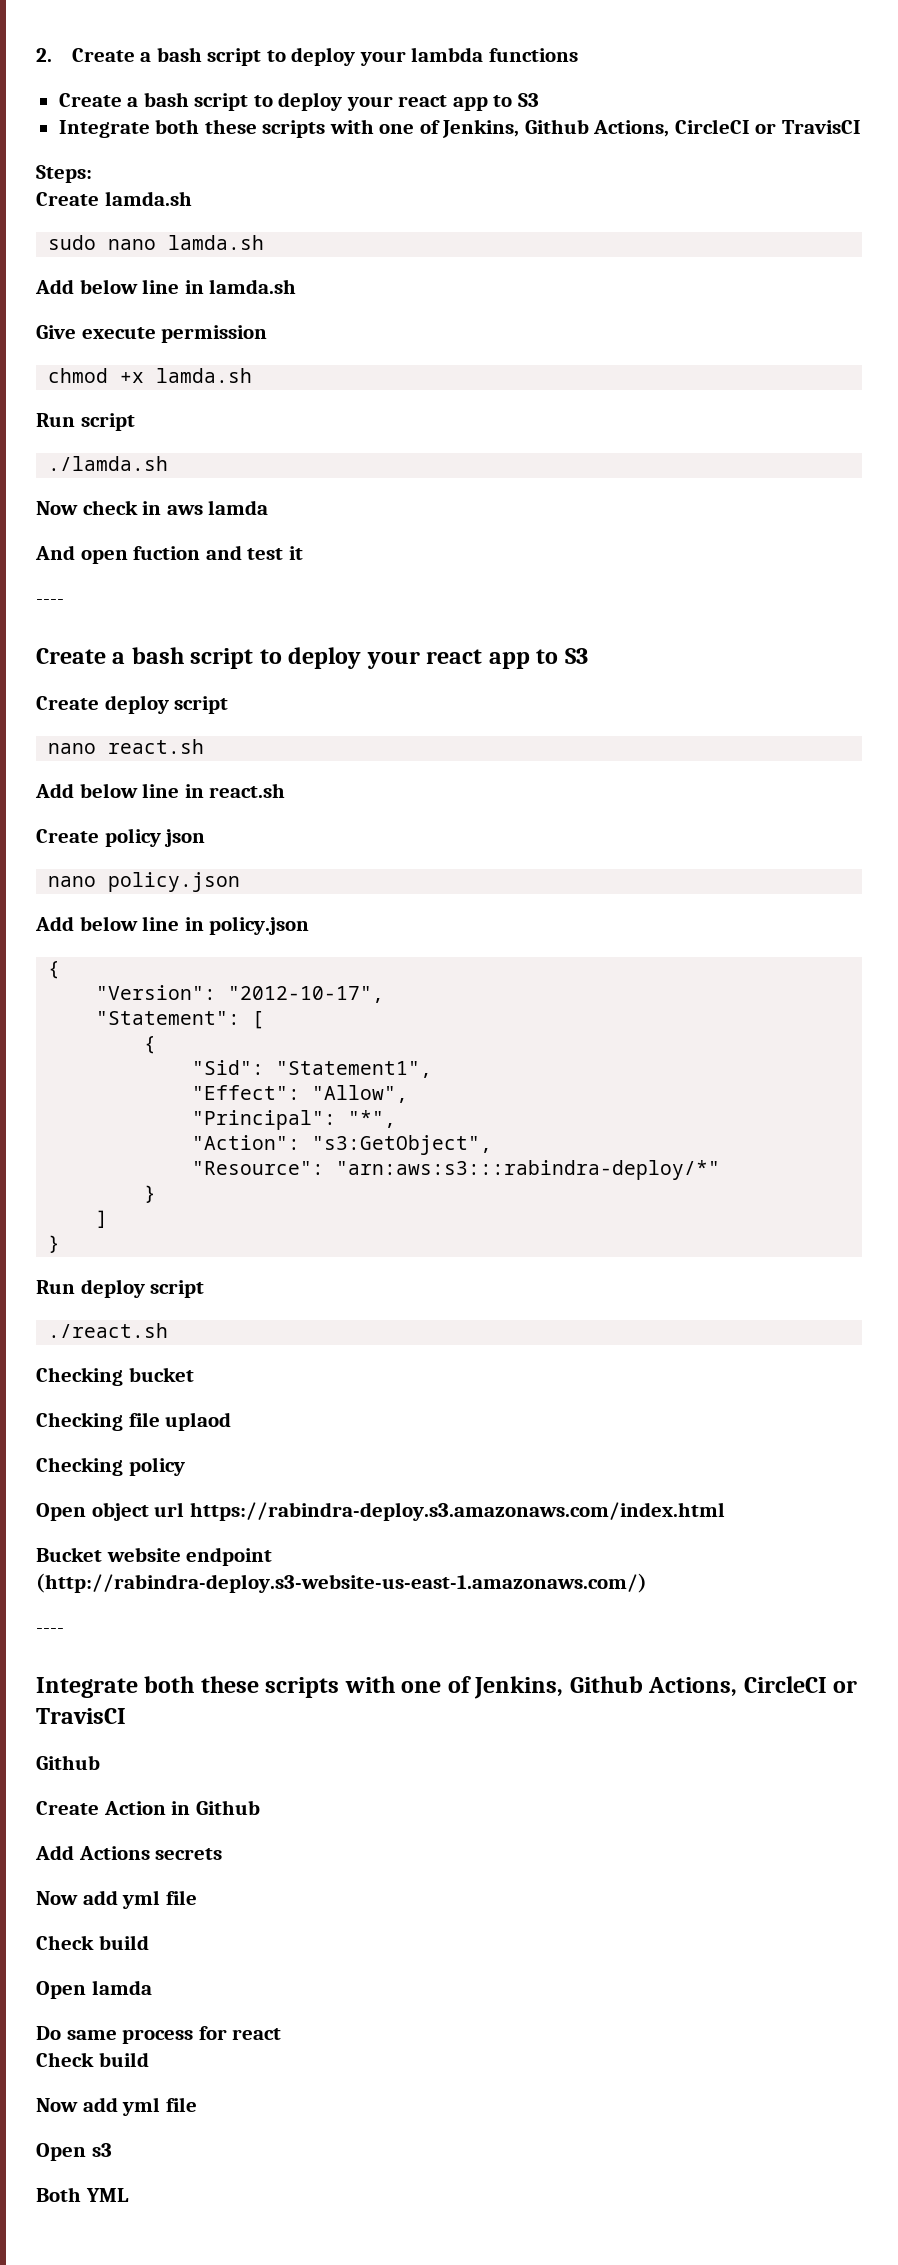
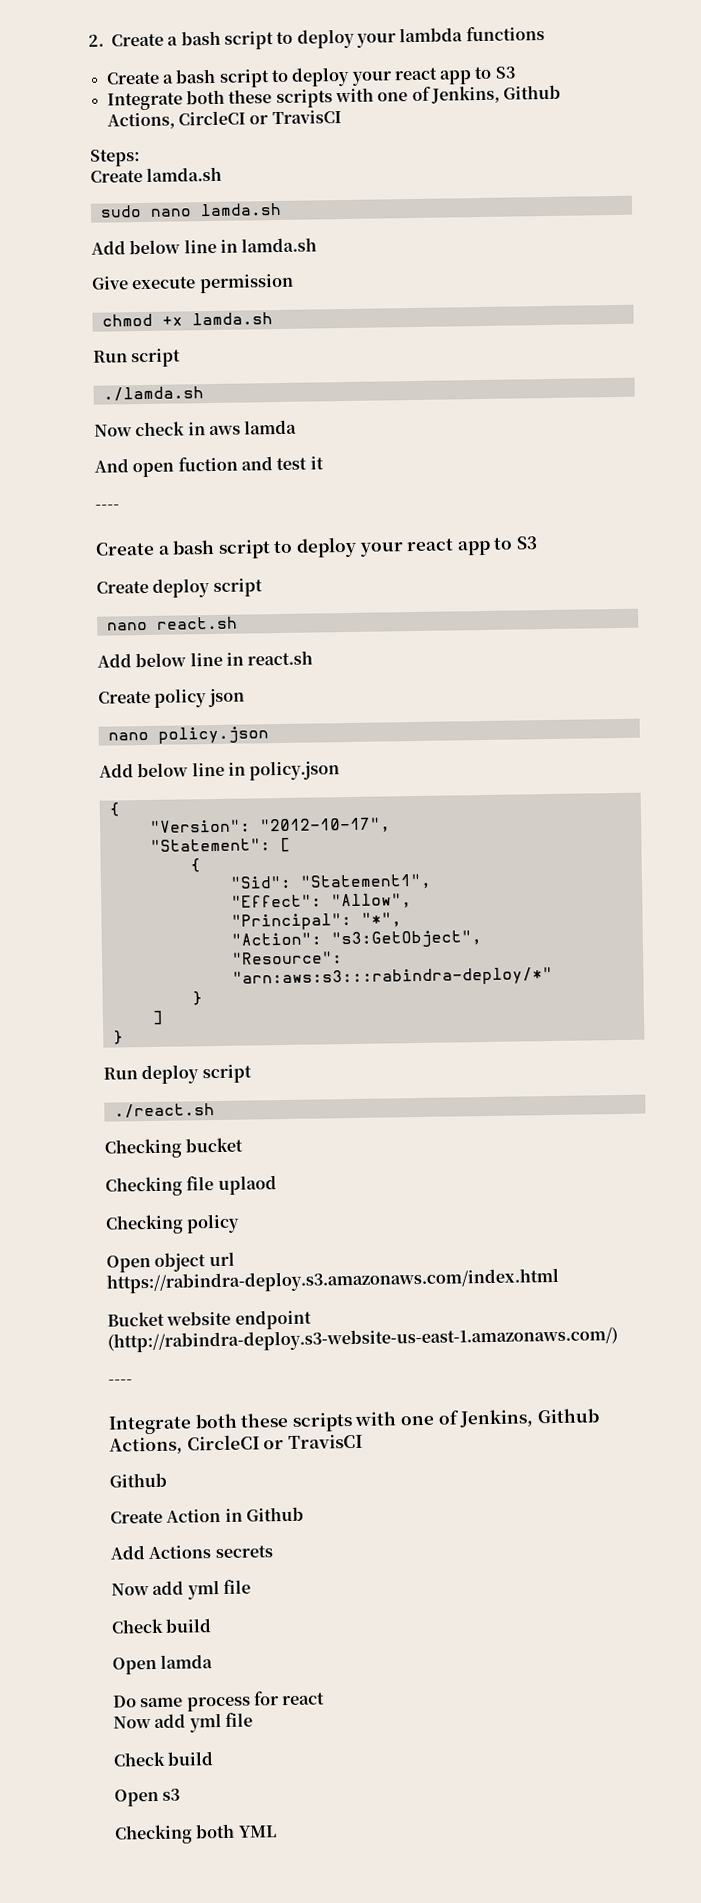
[36,2052,149,2067] [36,2097,197,2116] // Check build // Now add yml file -> [113,1712,253,1733] [113,1751,215,1767] // Now add yml file // Check build
[36,2187,81,2202] Both -> [114,1823,236,1845] Checking both

